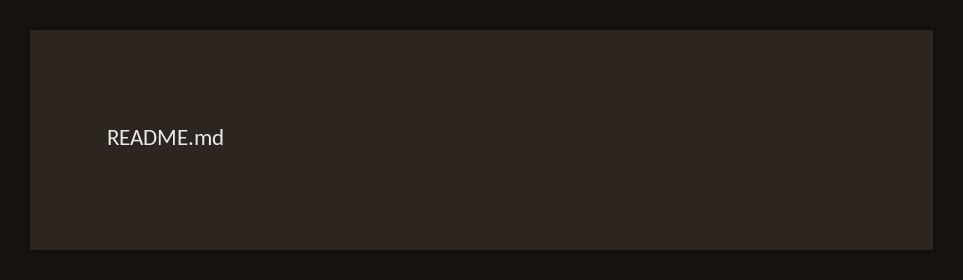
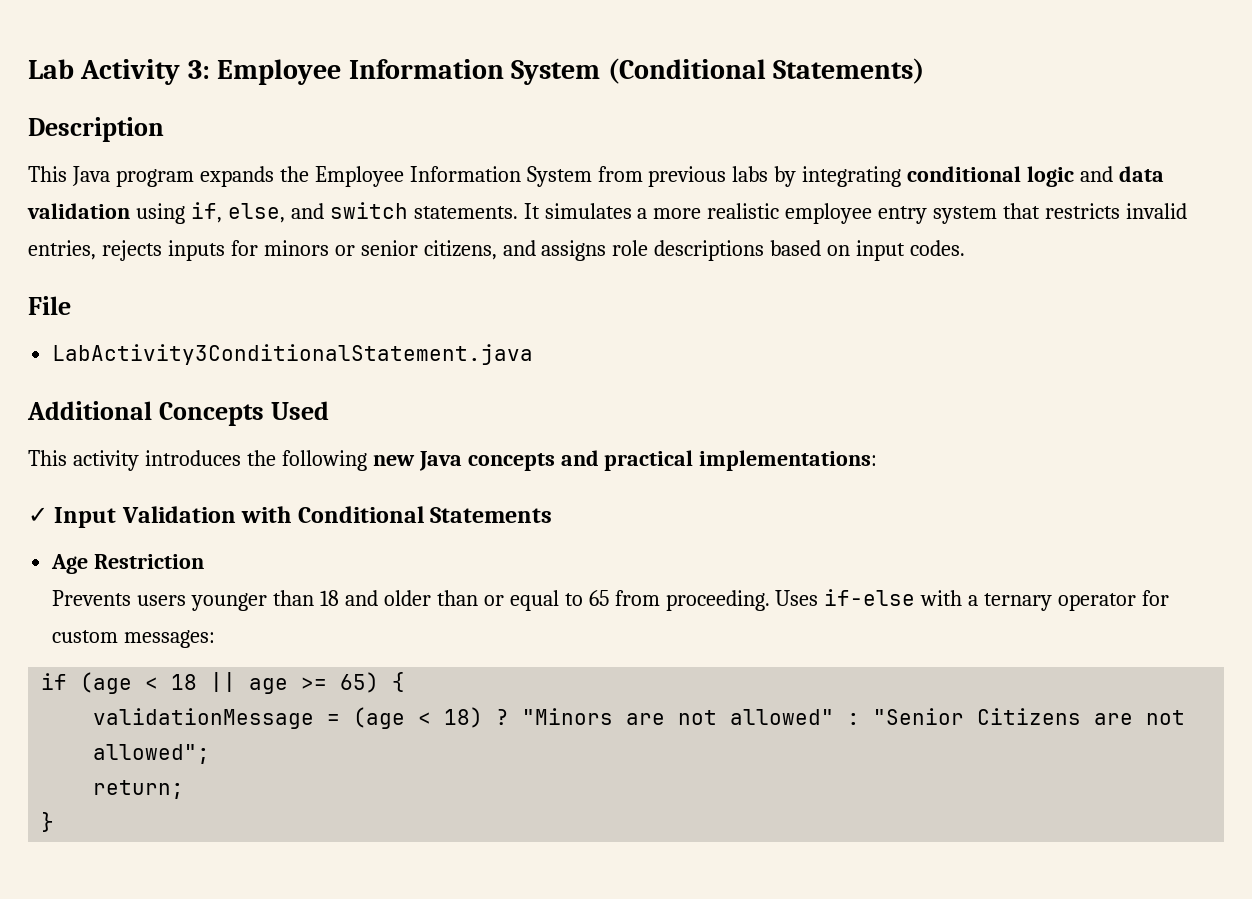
[107,129,224,145] README.md -> [28,58,924,85] [28,117,164,142] [28,166,1165,187] [27,202,1187,224] [28,240,966,261] [28,296,71,315] [52,344,534,365] [27,401,329,426] [28,450,878,471] [28,506,553,528] [51,554,205,574] [52,589,1170,611] [52,630,216,648] [41,672,406,694] [93,707,1186,729] [93,744,211,764] [93,780,185,799] [41,812,55,832] Lab Activity 3: Employee Information System (Conditional Statements) // Description // This Java program expands the Employee Information System from previous labs by integrating conditional logic and data validation using if, else, and switch statements. It simulates a more realistic employee entry system that restricts invalid entries, rejects inputs for minors or senior citizens, and assigns role descriptions based on input codes. // File // LabActivity3ConditionalStatement.java // Additional Concepts Used // This activity introduces the following new Java concepts and practical implementations: // ✓ Input Validation with Conditional Statements // Age Restriction // Prevents users younger than 18 and older than or equal to 65 from proceeding. Uses if-else with a ternary operator for custom messages: // if (age < 18 || age >= 65) { // validationMessage = (age < 18) ? "Minors are not allowed" : "Senior Citizens are not allowed"; // return; // }

